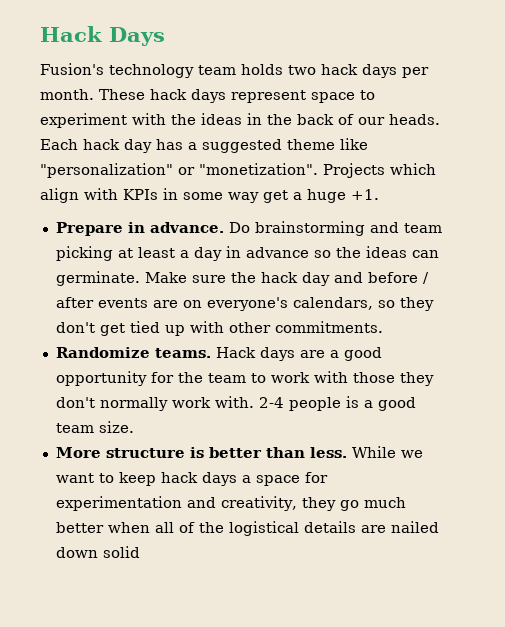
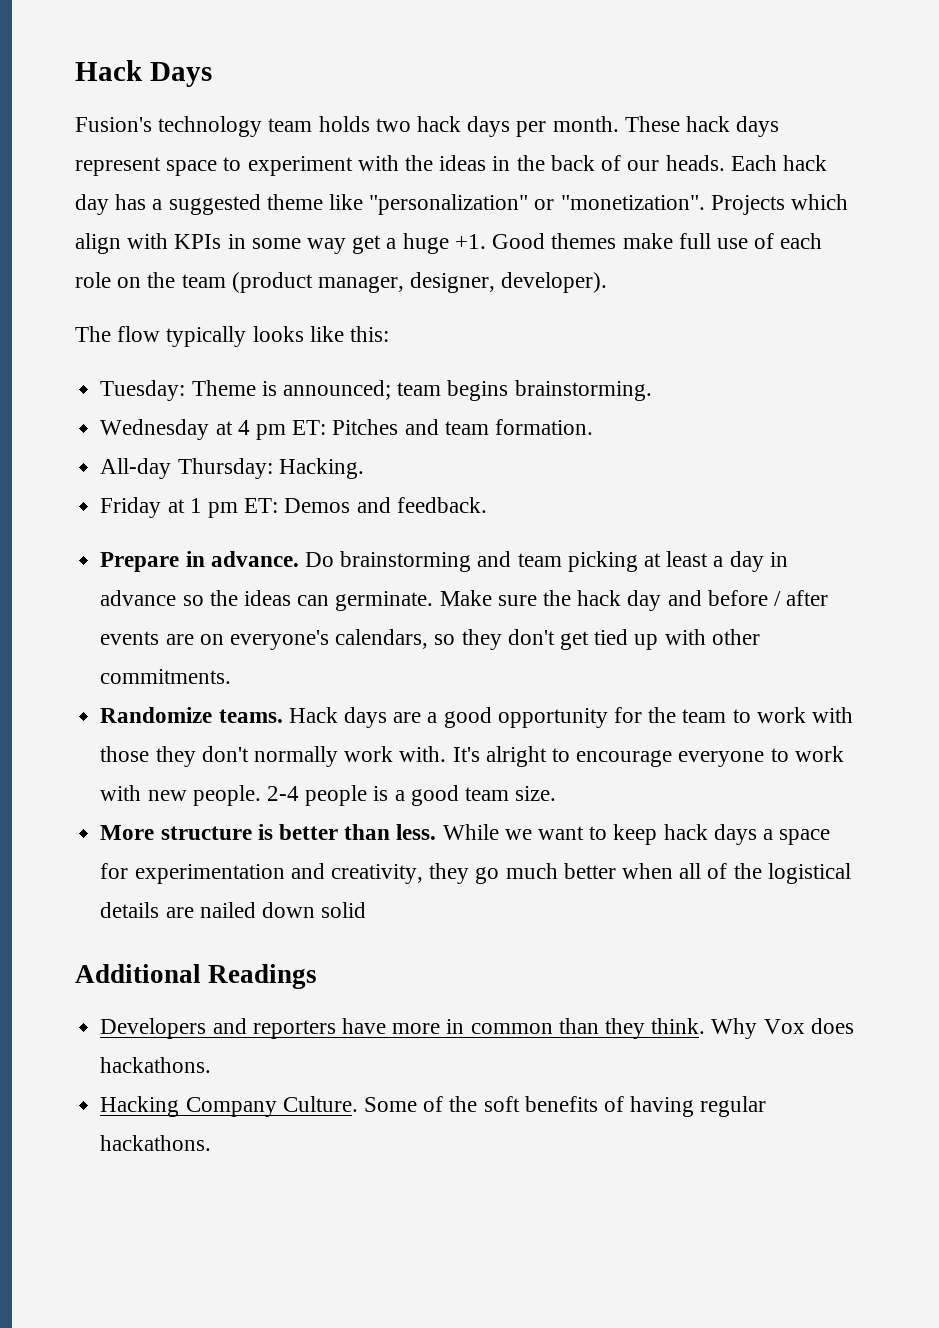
(379, 194) none -> [492,233,823,249] [75,272,608,293] [75,326,390,347] [100,380,652,401] [100,419,593,440] [100,458,364,479] [100,497,487,518] Good themes make full use of each role on the team (product manager, designer, developer). // The flow typically looks like this: // Tuesday: Theme is announced; team begins brainstorming. // Wednesday at 4 pm ET: Pitches and team formation. // All-day Thursday: Hacking. // Friday at 1 pm ET: Demos and feedback.
(254, 402) none -> [452,746,844,767] [100,785,261,806] It's alright to encourage everyone to work with new people.
(140, 552) none -> [75,964,318,989] [100,1018,854,1039] [100,1057,212,1073] [100,1096,767,1117] [100,1135,212,1151] // Additional Readings // Developers and reporters have more in common than they think. Why Vox does hackathons. // Hacking Company Culture. Some of the soft benefits of having regular hackathons.

